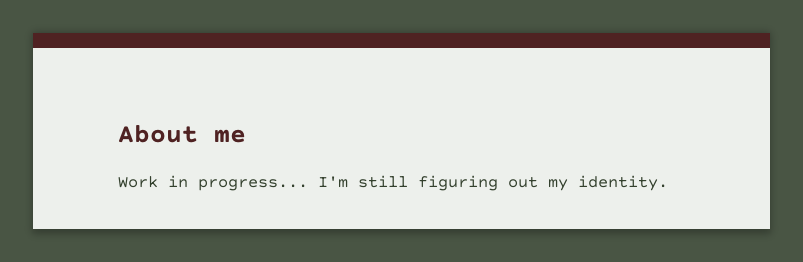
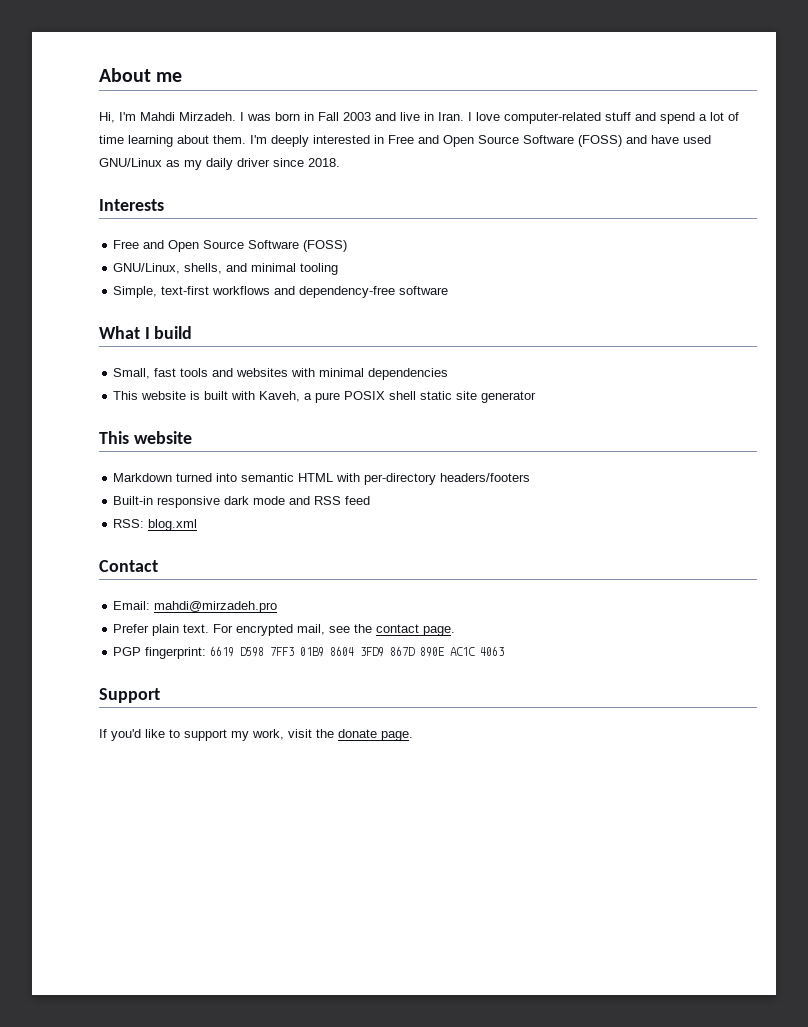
[118,175,668,191] Work in progress... I'm still figuring out my identity. -> [99,112,739,124] [99,135,711,147] [99,158,340,170] [99,199,164,211] [113,240,348,252] [113,263,339,275] [113,286,449,298] [99,326,193,339] [113,368,449,380] [113,391,537,403] [99,431,192,444] [113,473,531,485] [113,496,371,508] [113,519,198,531] [99,560,158,572] [113,601,278,613] [113,624,456,636] [113,646,505,659] [99,688,160,703] [99,729,413,741] Hi, I'm Mahdi Mirzadeh. I was born in Fall 2003 and live in Iran. I love computer-related stuff and spend a lot of time learning about them. I'm deeply interested in Free and Open Source Software (FOSS) and have used GNU/Linux as my daily driver since 2018. // Interests // Free and Open Source Software (FOSS) // GNU/Linux, shells, and minimal tooling // Simple, text-first workflows and dependency-free software // What I build // Small, fast tools and websites with minimal dependencies // This website is built with Kaveh, a pure POSIX shell static site generator // This website // Markdown turned into semantic HTML with per-directory headers/footers // Built-in responsive dark mode and RSS feed // RSS: blog.xml // Contact // Email: mahdi@mirzadeh.pro // Prefer plain text. For encrypted mail, see the contact page. // PGP fingerprint: 6619 D598 7FF3 01B9 8604 3FD9 867D 890E AC1C 4063 // Support // If you'd like to support my work, visit the donate page.

